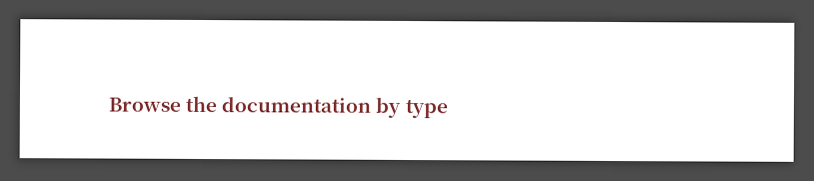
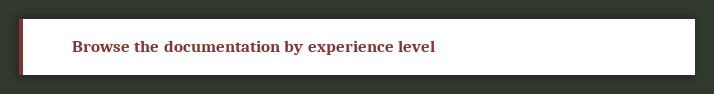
[404,98,448,119] type -> [307,40,436,55] experience level

